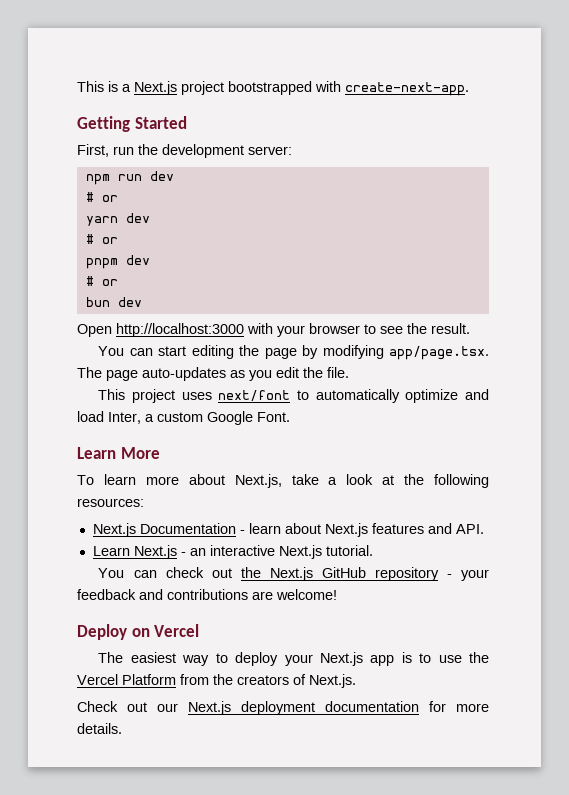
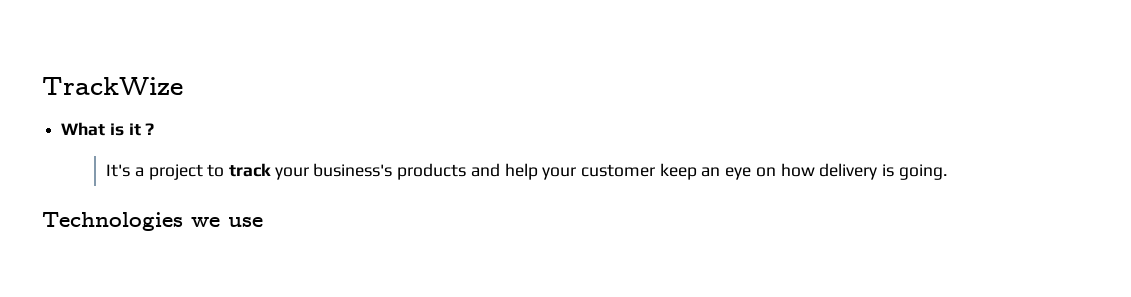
[77,81,469,96] [77,116,187,132] [77,144,292,158] [85,171,174,185] [85,192,118,202] [85,213,150,226] [85,234,118,244] [85,255,150,269] [85,276,118,286] [85,297,142,307] [77,323,470,337] [98,345,489,360] [77,367,349,381] [98,389,489,403] [77,411,290,425] [77,447,160,459] [77,474,489,488] [77,498,144,507] [92,523,484,537] [92,545,373,559] [98,567,490,581] [77,589,337,600] [77,624,200,640] [98,652,489,666] [77,674,356,688] [77,701,489,715] [77,723,122,734] This is a Next.js project bootstrapped with create-next-app. // Getting Started // First, run the development server: // npm run dev // # or // yarn dev // # or // pnpm dev // # or // bun dev // Open http://localhost:3000 with your browser to see the result. // You can start editing the page by modifying app/page.tsx. The page auto-updates as you edit the file. // This project uses next/font to automatically optimize and load Inter, a custom Google Font. // Learn More // To learn more about Next.js, take a look at the following resources: // Next.js Documentation - learn about Next.js features and API. // Learn Next.js - an interactive Next.js tutorial. // You can check out the Next.js GitHub repository - your feedback and contributions are welcome! // Deploy on Vercel // The easiest way to deploy your Next.js app is to use the Vercel Platform from the creators of Next.js. // Check out our Next.js deployment documentation for more details. -> [42,77,183,95] [61,122,155,136] [106,163,947,180] [42,212,263,231] TrackWize // What is it ? // It's a project to track your business's products and help your customer keep an eye on how delivery is going. // Technologies we use

